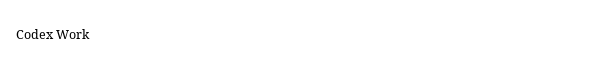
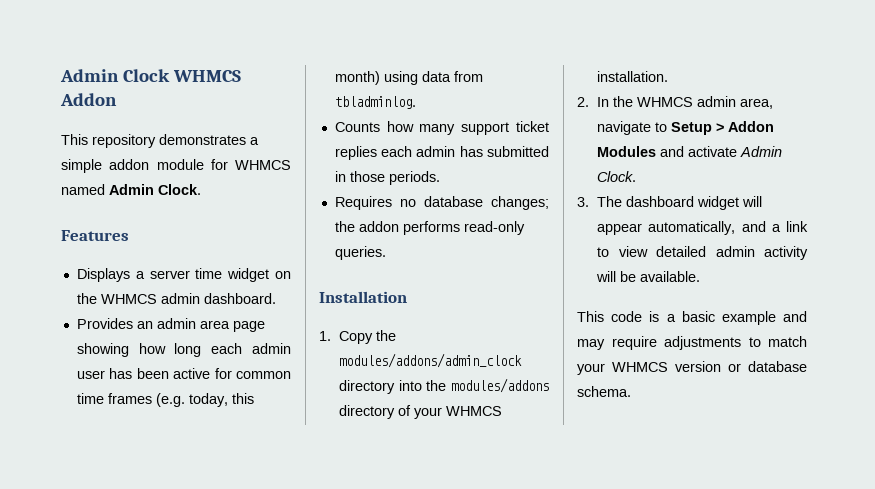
[16,29,91,39] Codex Work -> [60,69,241,82] [60,93,117,106] [61,134,259,148] [61,159,291,173] [61,184,201,195] [61,230,129,241] [76,268,291,282] [76,293,276,304] [76,318,265,332] [76,343,291,357] [76,368,291,379] [76,393,254,407] [334,71,483,85] [334,96,416,109] [334,121,549,135] [334,146,549,160] [334,171,440,185] [334,196,549,210] [334,221,525,235] [334,246,386,260] [319,291,407,303] [319,330,397,344] [339,353,523,368] [339,378,549,394] [339,405,503,419] [597,71,669,82] [577,96,774,109] [597,121,775,135] [597,146,783,157] [597,171,637,182] [577,196,763,210] [597,221,808,235] [597,246,808,260] [596,271,701,282] [577,311,807,325] [577,336,807,350] [577,361,807,375] [577,386,631,397] Admin Clock WHMCS Addon // This repository demonstrates a simple addon module for WHMCS named Admin Clock. // Features // Displays a server time widget on the WHMCS admin dashboard. // Provides an admin area page showing how long each admin user has been active for common time frames (e.g. today, this month) using data from tbladminlog. // Counts how many support ticket replies each admin has submitted in those periods. // Requires no database changes; the addon performs read-only queries. // Installation // 1. Copy the modules/addons/admin_clock directory into the modules/addons directory of your WHMCS installation. // 2. In the WHMCS admin area, navigate to Setup > Addon Modules and activate Admin Clock. // 3. The dashboard widget will appear automatically, and a link to view detailed admin activity will be available. // This code is a basic example and may require adjustments to match your WHMCS version or database schema.

